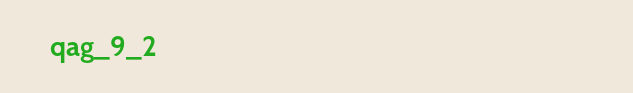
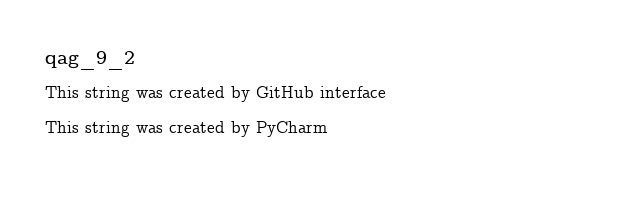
(157, 49) none -> [45,86,386,102] [45,121,327,137] // This string was created by GitHub interface // This string was created by PyCharm

